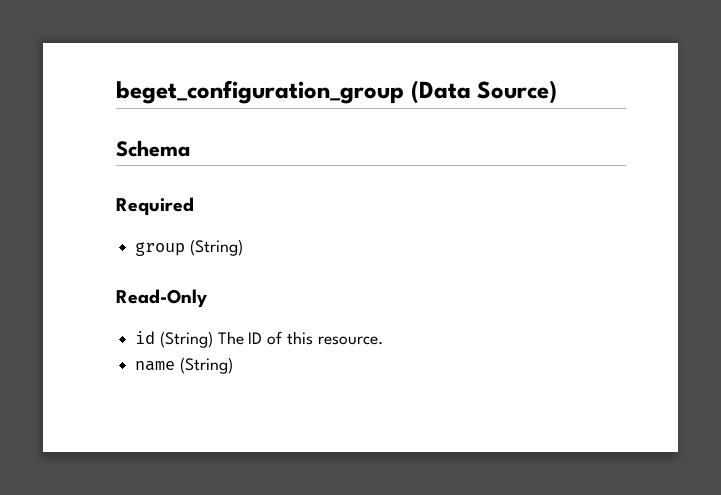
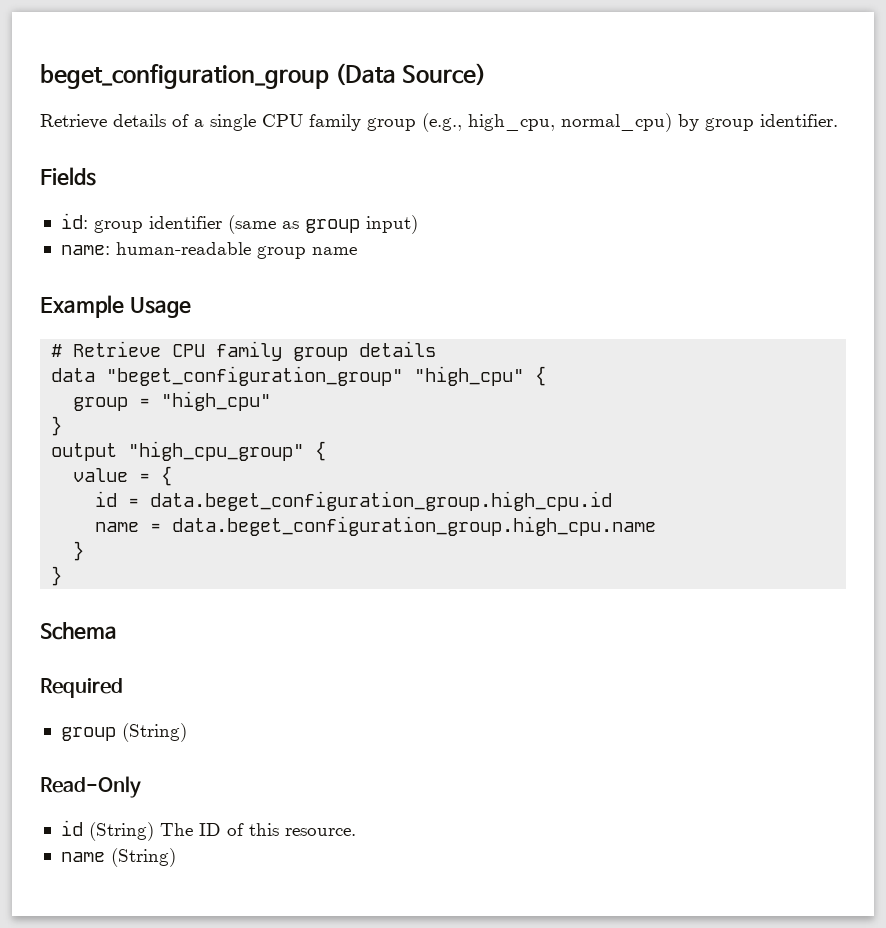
(558, 92) none -> [40,113,838,132] [40,167,96,186] [60,213,418,234] [60,242,357,259] [40,295,191,318] [51,341,437,361] [51,366,547,386] [73,391,272,411] [51,416,63,436] [51,441,327,461] [73,466,173,486] [95,491,613,511] [95,516,657,536] [73,541,85,561] [51,566,63,586] // Retrieve details of a single CPU family group (e.g., high_cpu, normal_cpu) by group identifier. // Fields // id: group identifier (same as group input) // name: human-readable group name // Example Usage // # Retrieve CPU family group details // data "beget_configuration_group" "high_cpu" { // group = "high_cpu" // } // output "high_cpu_group" { // value = { // id = data.beget_configuration_group.high_cpu.id // name = data.beget_configuration_group.high_cpu.name // } // }

